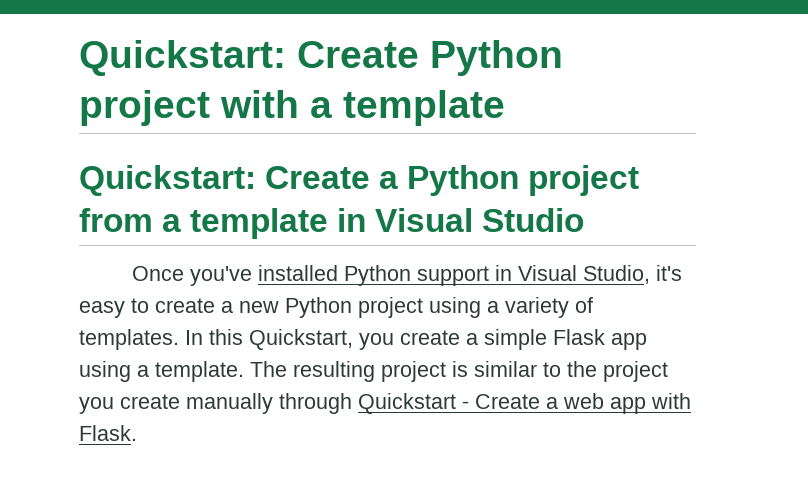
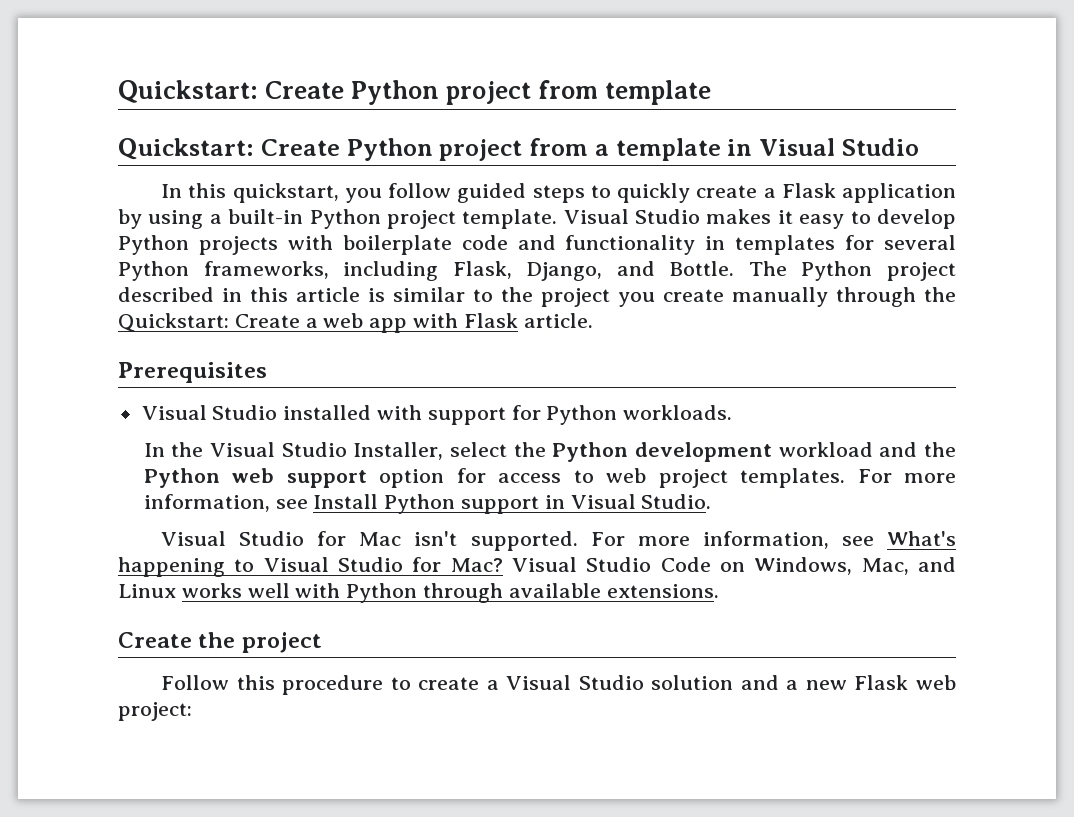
[79,40,563,76] [79,90,332,126] Quickstart: Create Python project with a -> [118,80,599,105] Quickstart: Create Python project from
[379,171,399,189] a -> (340, 147) none
[131,265,682,286] [79,297,593,318] [79,329,647,350] [79,361,446,382] Once you've installed Python support in Visual Studio, it's easy to create a new Python project using a variety of templates. In this Quickstart, you create a simple Flask app using a template. The resulting project -> [160,183,956,203] [118,209,956,229] [118,235,956,255] [118,261,956,281] [118,287,360,302] In this quickstart, you follow guided steps to quickly create a Flask application by using a built-in Python project template. Visual Studio makes it easy to develop Python projects with boilerplate code and functionality in templates for several Python frameworks, including Flask, Django, and Bottle. The Python project described in this article
[358,393,469,414] Quickstart - -> [924,287,956,302] [118,313,229,332] the Quickstart:
[79,425,137,441] Flask. -> [463,313,593,328] [118,362,267,383] [141,405,733,425] [143,442,957,462] [143,468,956,488] [143,494,712,514] [160,531,957,551] [118,557,957,577] [118,583,719,603] [118,632,322,653] [160,675,956,695] [118,702,192,721] Flask article. // Prerequisites // Visual Studio installed with support for Python workloads. // In the Visual Studio Installer, select the Python development workload and the Python web support option for access to web project templates. For more information, see Install Python support in Visual Studio. // Visual Studio for Mac isn't supported. For more information, see What's happening to Visual Studio for Mac? Visual Studio Code on Windows, Mac, and Linux works well with Python through available extensions. // Create the project // Follow this procedure to create a Visual Studio solution and a new Flask web project:

